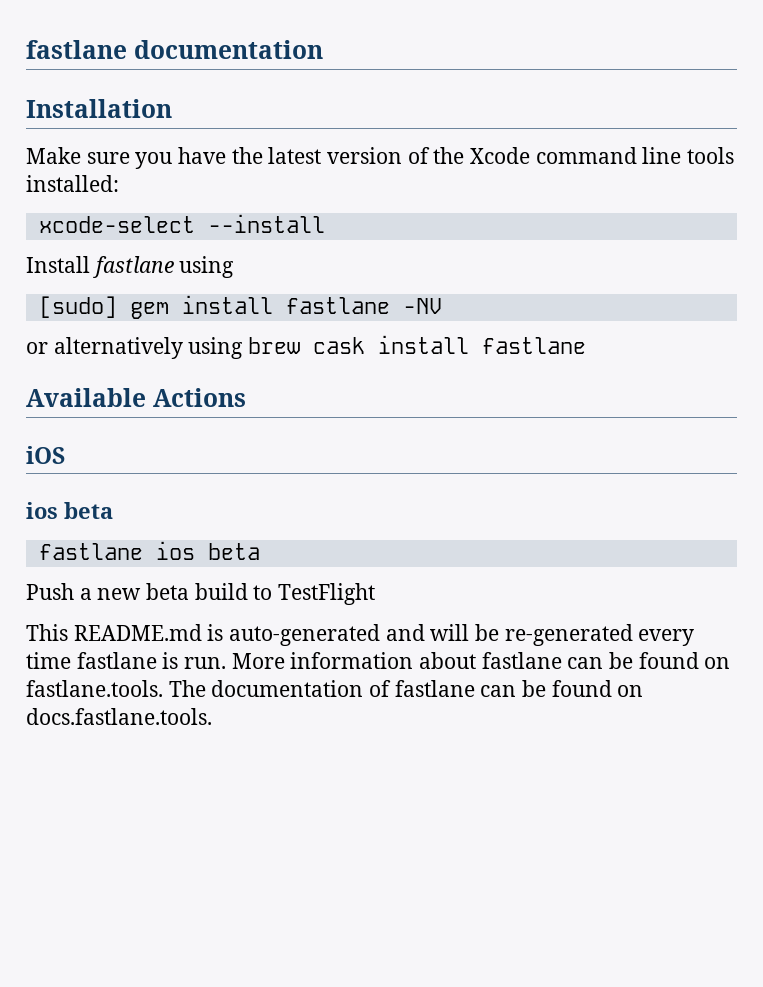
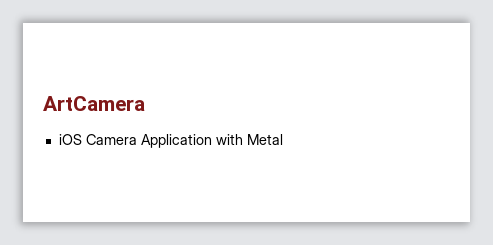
[26,40,323,59] [26,99,172,118] [26,147,735,169] [26,175,119,192] [38,214,325,233] [26,256,235,278] [38,295,442,319] [26,335,587,359] [26,388,246,407] [26,446,65,464] [26,502,113,519] [38,541,260,560] [26,583,376,605] [26,624,695,646] [26,652,731,669] [26,680,644,697] [26,708,212,725] fastlane documentation // Installation // Make sure you have the latest version of the Xcode command line tools installed: // xcode-select --install // Install fastlane using // [sudo] gem install fastlane -NV // or alternatively using brew cask install fastlane // Available Actions // iOS // ios beta // fastlane ios beta // Push a new beta build to TestFlight // This README.md is auto-generated and will be re-generated every time fastlane is run. More information about fastlane can be found on fastlane.tools. The documentation of fastlane can be found on docs.fastlane.tools. -> [43,96,145,111] [58,134,283,148] ArtCamera // iOS Camera Application with Metal

